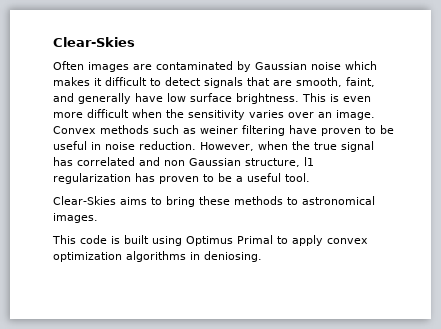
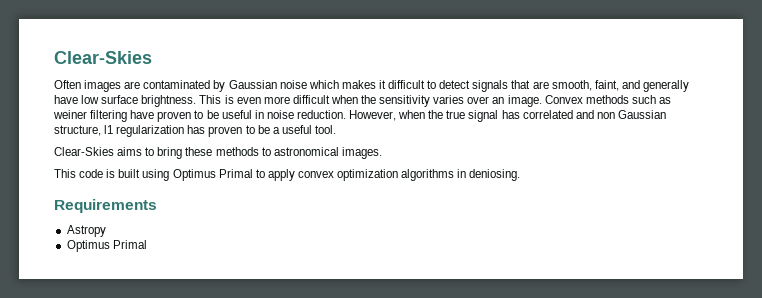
(262, 256) none -> [54,199,157,213] [66,225,106,237] [66,240,147,252] // Requirements // Astropy // Optimus Primal

